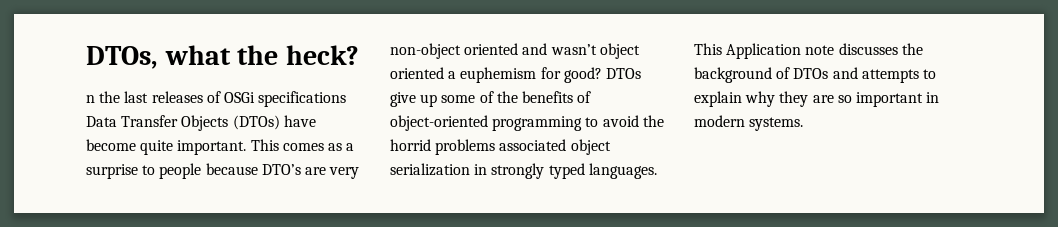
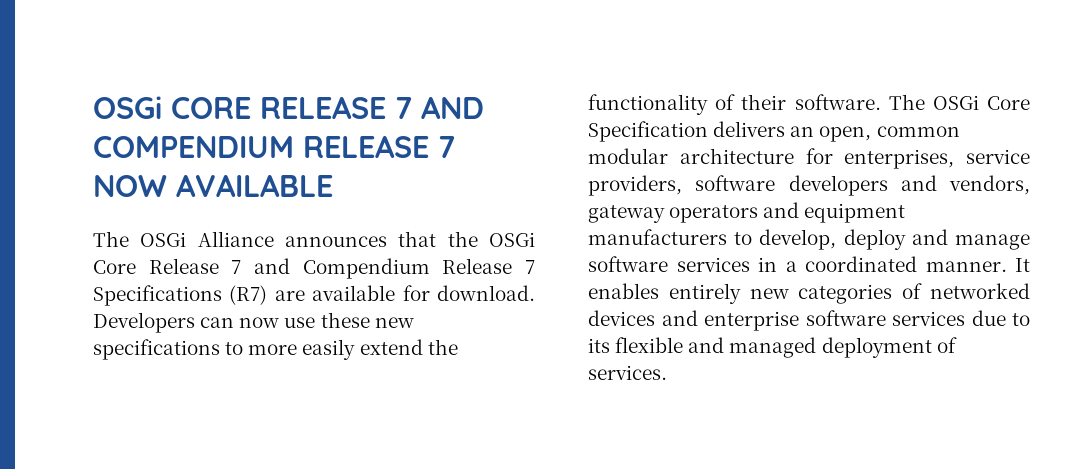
[86,45,359,69] [86,91,347,107] [86,115,316,131] [86,139,355,155] [86,163,360,179] [390,43,640,59] [390,67,641,83] [390,91,592,107] [390,115,664,131] [390,139,611,155] [390,163,657,179] [694,43,923,59] [694,67,936,83] [694,91,940,107] [694,115,804,131] DTOs, what the heck? // n the last releases of OSGi specifications Data Transfer Objects (DTOs) have become quite important. This comes as a surprise to people because DTO’s are very non-object oriented and wasn’t object oriented a euphemism for good? DTOs give up some of the benefits of object-oriented programming to avoid the horrid problems associated object serialization in strongly typed languages. This Application note discusses the background of DTOs and attempts to explain why they are so important in modern systems. -> [93,96,484,119] [93,135,455,158] [93,174,333,197] [93,231,535,247] [93,258,535,279] [93,285,535,306] [93,312,414,333] [93,339,458,360] [588,94,1030,115] [588,121,960,142] [588,148,1030,169] [588,175,1030,196] [588,202,906,223] [588,229,1030,250] [588,256,1030,272] [588,283,1030,304] [588,310,1030,331] [588,337,957,358] [588,365,667,380] OSGi CORE RELEASE 7 AND COMPENDIUM RELEASE 7 NOW AVAILABLE // The OSGi Alliance announces that the OSGi Core Release 7 and Compendium Release 7 Specifications (R7) are available for download. Developers can now use these new specifications to more easily extend the functionality of their software. The OSGi Core Specification delivers an open, common modular architecture for enterprises, service providers, software developers and vendors, gateway operators and equipment manufacturers to develop, deploy and manage software services in a coordinated manner. It enables entirely new categories of networked devices and enterprise software services due to its flexible and managed deployment of services.

